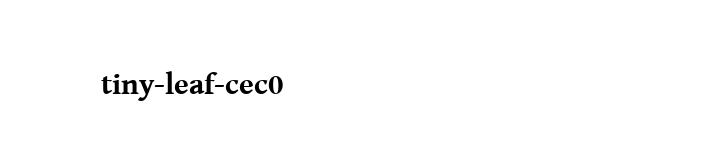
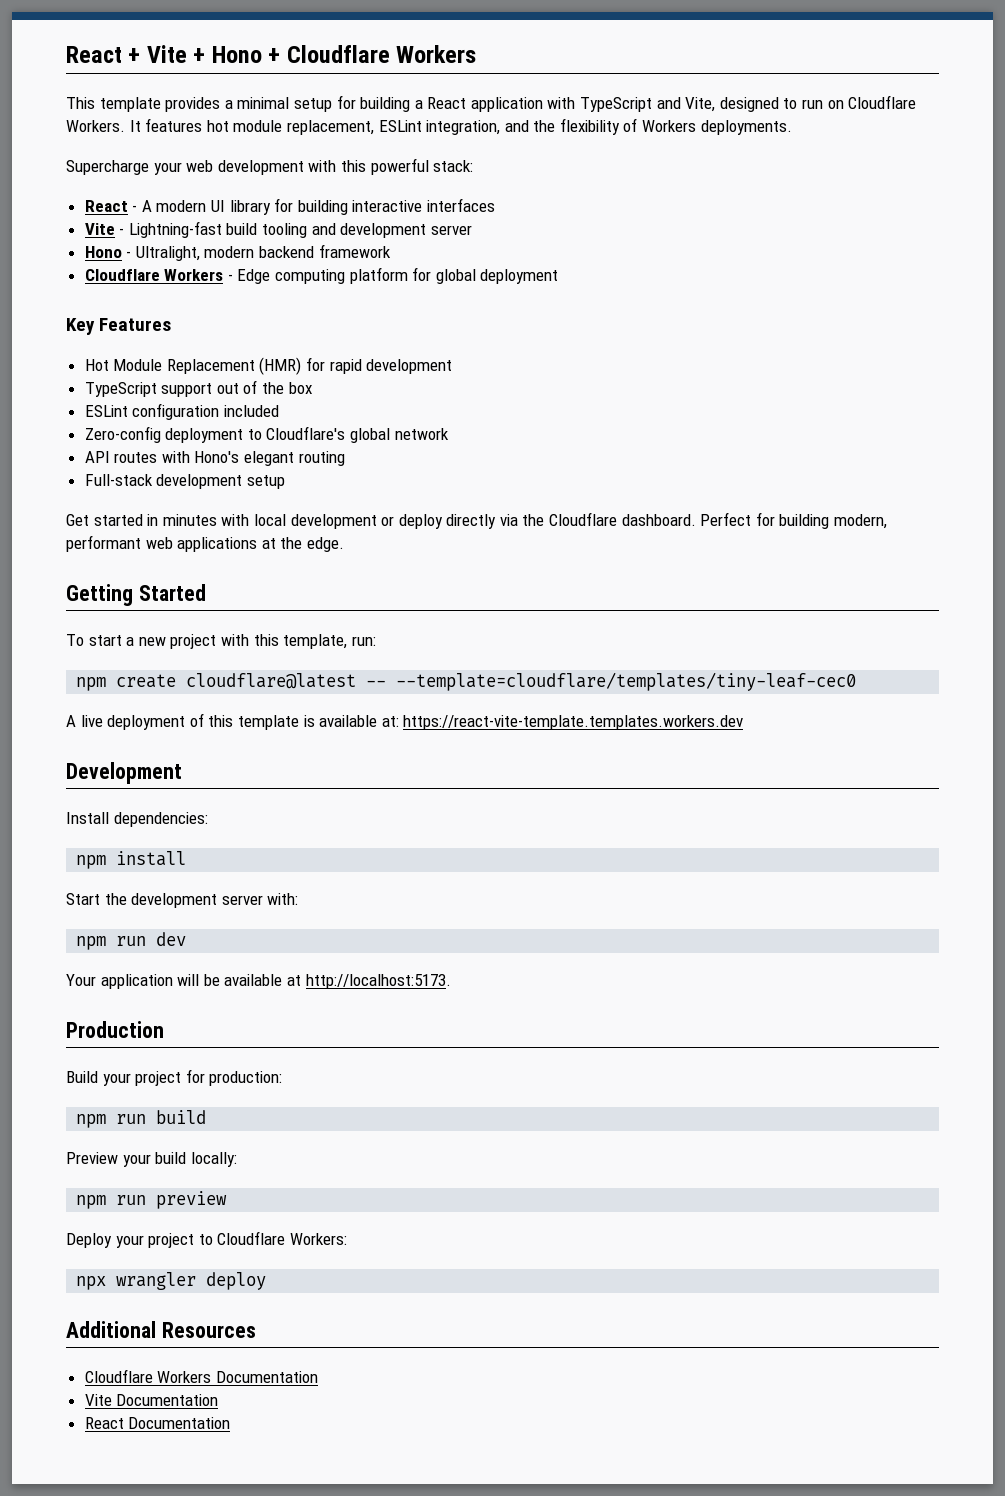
[101,71,284,101] tiny-leaf-cec0 -> [66,45,477,63] [66,95,917,112] [66,118,792,135] [66,158,474,175] [84,198,496,215] [84,221,472,238] [84,244,391,261] [84,267,559,284] [66,318,172,335] [84,357,453,375] [84,380,312,397] [84,403,279,420] [84,426,449,443] [84,451,345,466] [84,474,285,489] [66,512,888,529] [66,535,344,552] [66,584,206,606] [66,634,376,649] [76,672,857,691] [66,713,744,730] [66,762,182,784] [66,812,208,827] [76,851,187,869] [66,893,299,908] [76,932,187,950] [66,974,451,989] [66,1021,164,1038] [66,1069,283,1086] [76,1110,207,1128] [66,1152,237,1167] [76,1191,228,1209] [66,1231,347,1248] [76,1272,267,1290] [66,1321,256,1338] [84,1369,318,1383] [84,1394,219,1406] [84,1417,231,1429] React + Vite + Hono + Cloudflare Workers // This template provides a minimal setup for building a React application with TypeScript and Vite, designed to run on Cloudflare Workers. It features hot module replacement, ESLint integration, and the flexibility of Workers deployments. // Supercharge your web development with this powerful stack: // React - A modern UI library for building interactive interfaces // Vite - Lightning-fast build tooling and development server // Hono - Ultralight, modern backend framework // Cloudflare Workers - Edge computing platform for global deployment // Key Features // Hot Module Replacement (HMR) for rapid development // TypeScript support out of the box // ESLint configuration included // Zero-config deployment to Cloudflare's global network // API routes with Hono's elegant routing // Full-stack development setup // Get started in minutes with local development or deploy directly via the Cloudflare dashboard. Perfect for building modern, performant web applications at the edge. // Getting Started // To start a new project with this template, run: // npm create cloudflare@latest -- --template=cloudflare/templates/tiny-leaf-cec0 // A live deployment of this template is available at: https://react-vite-template.templates.workers.dev // Development // Install dependencies: // npm install // Start the development server with: // npm run dev // Your application will be available at http://localhost:5173. // Production // Build your project for production: // npm run build // Preview your build locally: // npm run preview // Deploy your project to Cloudflare Workers: // npx wrangler deploy // Additional Resources // Cloudflare Workers Documentation // Vite Documentation // React Documentation

